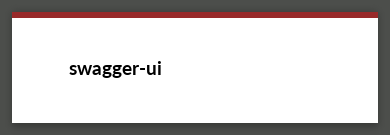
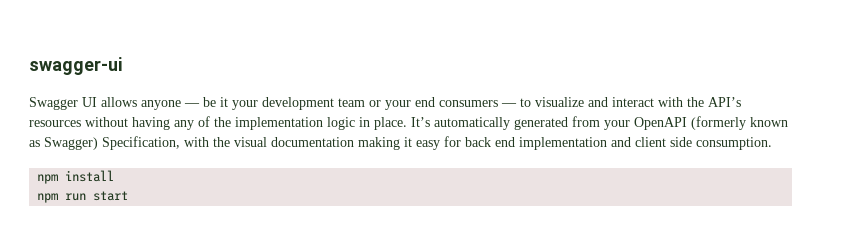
(162, 69) none -> [29,97,741,110] [29,116,788,130] [29,136,772,150] [37,170,115,184] [37,191,129,203] // Swagger UI allows anyone — be it your development team or your end consumers — to visualize and interact with the API’s resources without having any of the implementation logic in place. It’s automatically generated from your OpenAPI (formerly known as Swagger) Specification, with the visual documentation making it easy for back end implementation and client side consumption. // npm install // npm run start

